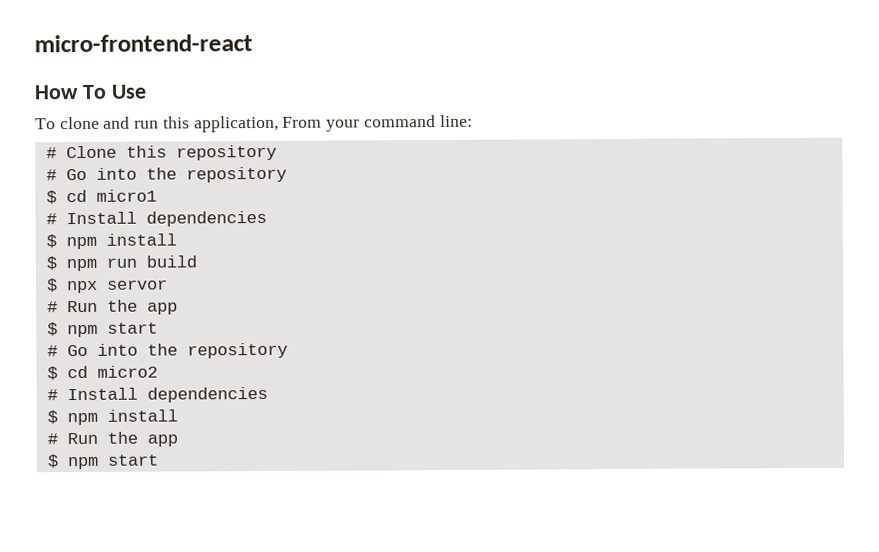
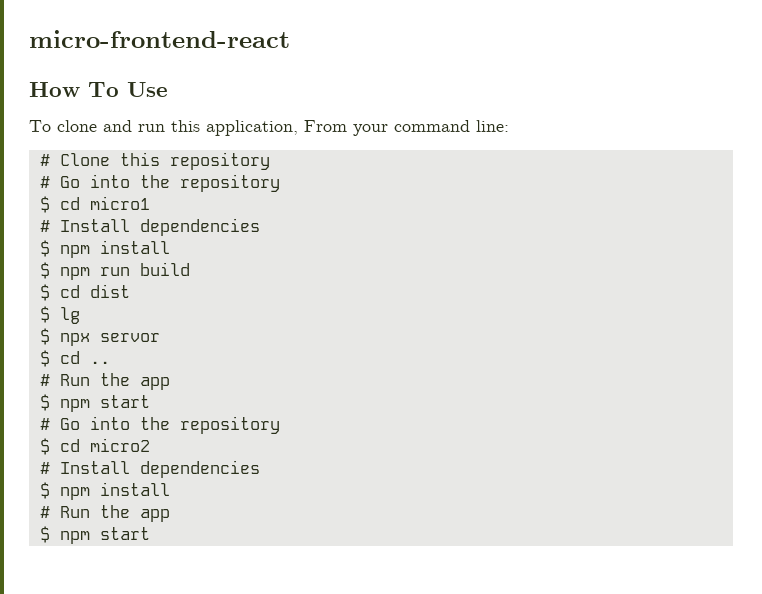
(197, 261) none -> [39,284,130,301] [39,306,80,324] // $ cd dist // $ lg
(168, 284) none -> [39,350,110,367] // $ cd ..

